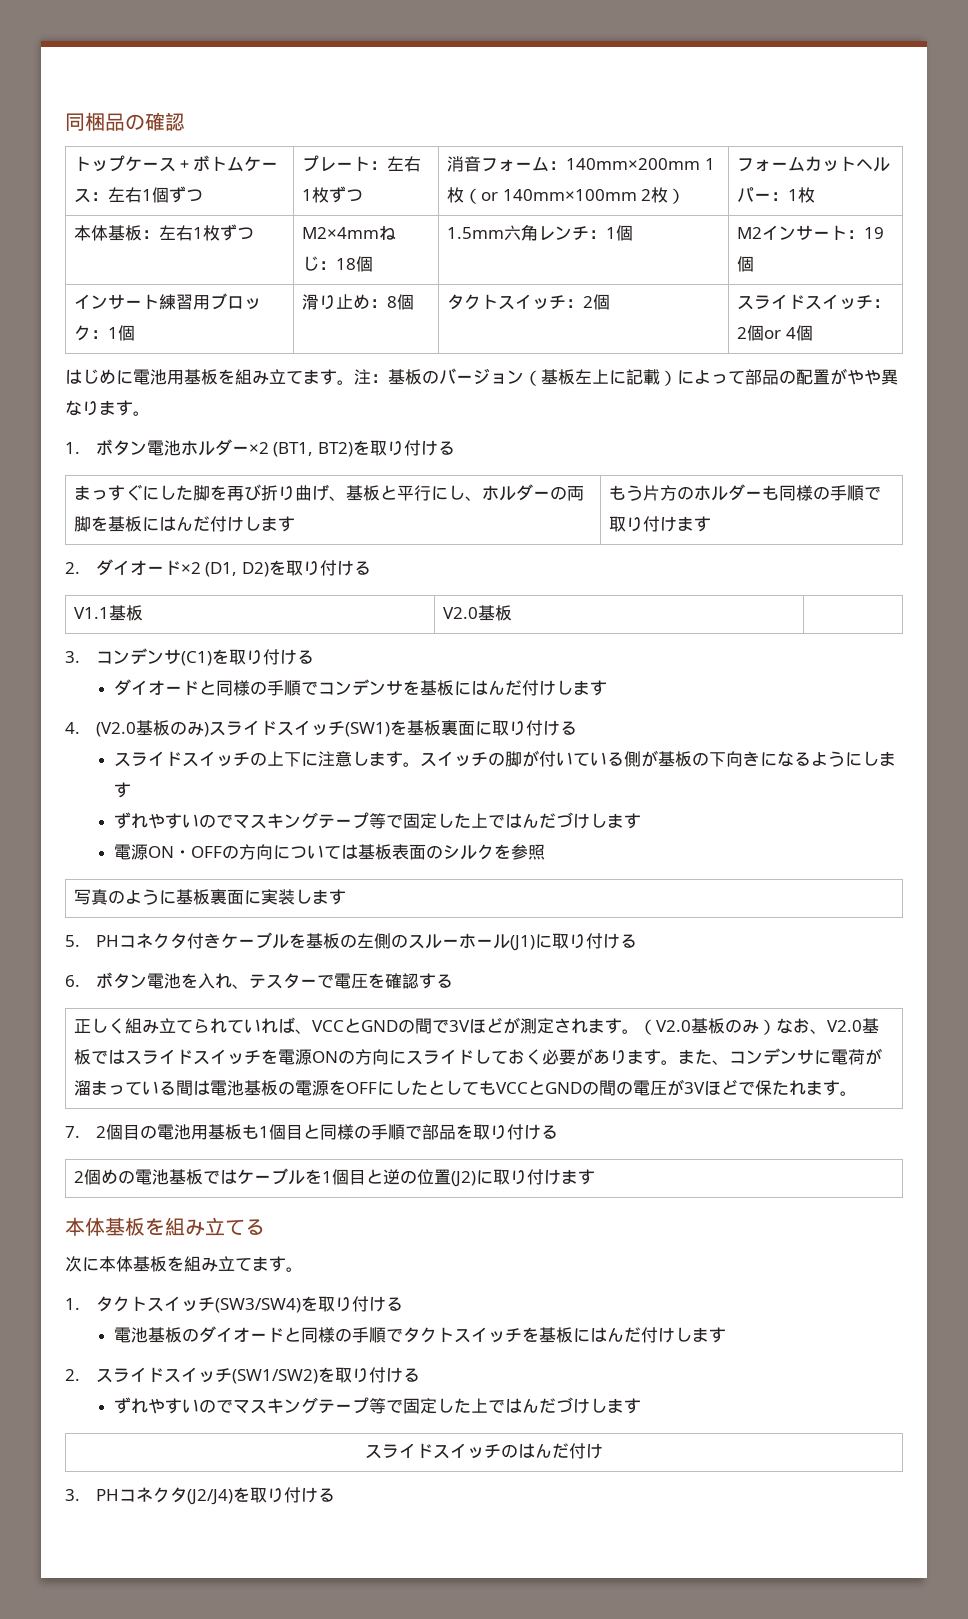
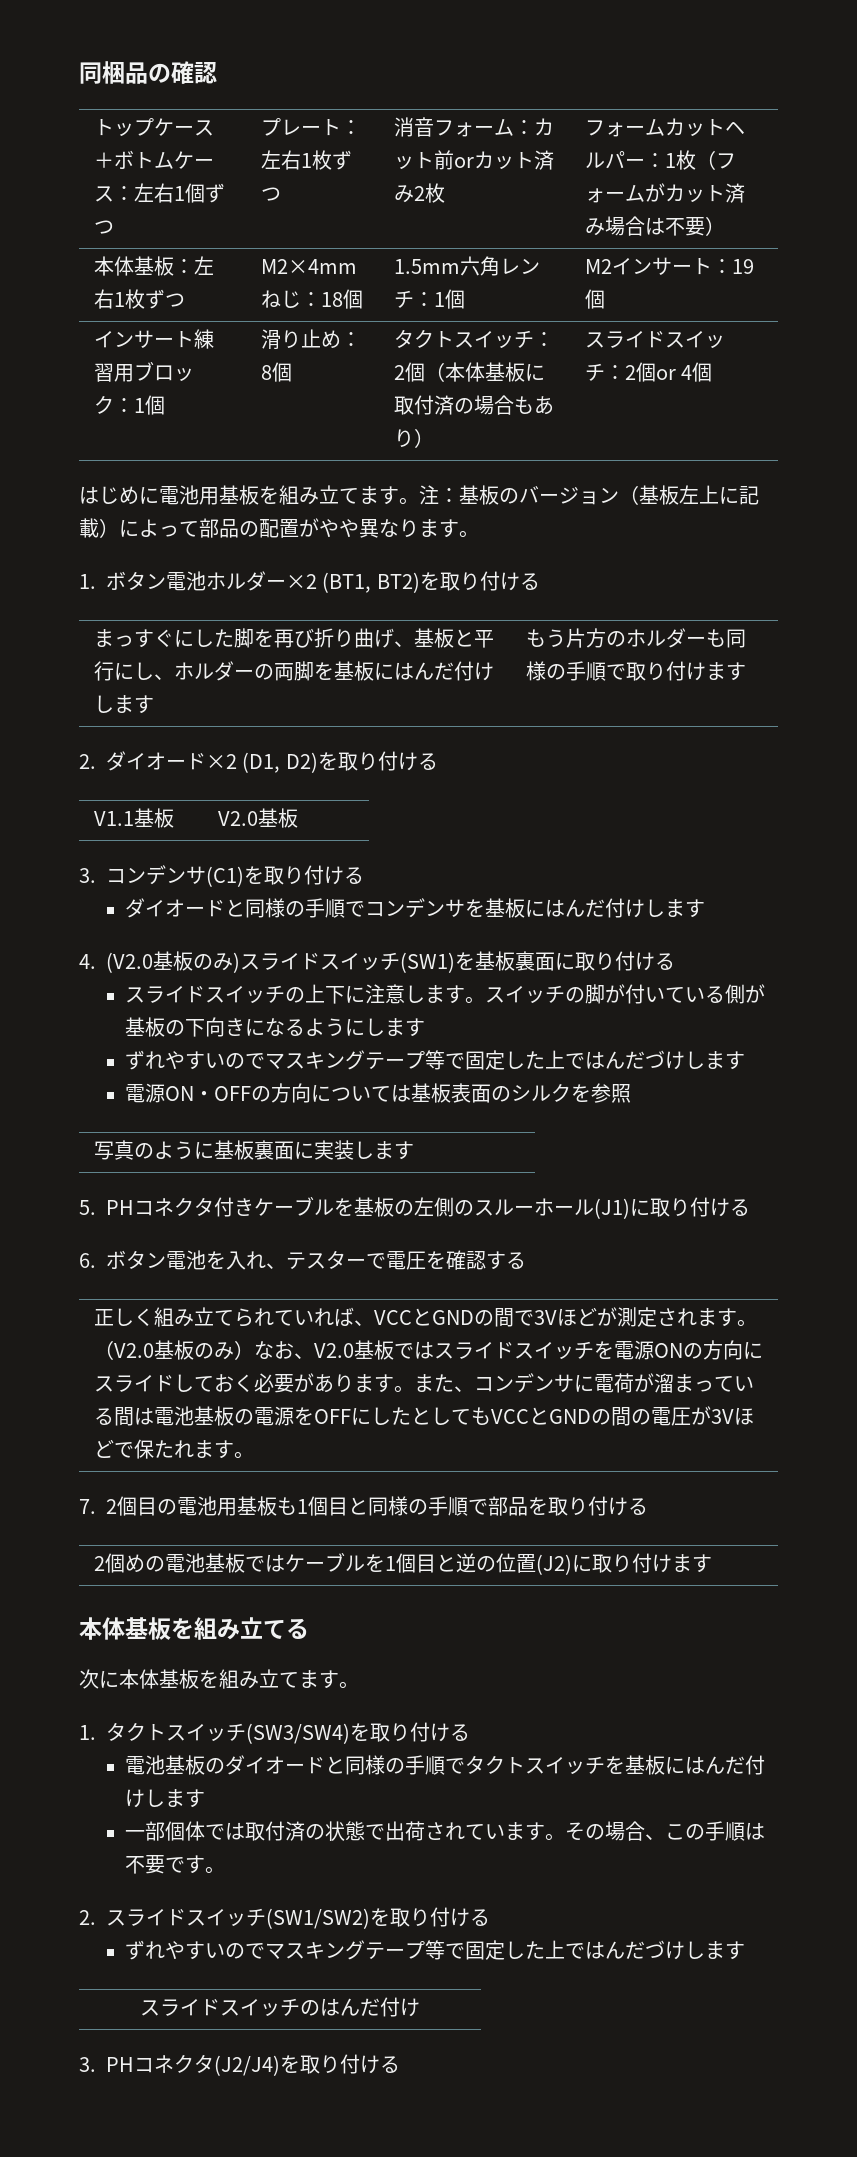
[566,158,715,170] [447,187,637,204] 140mm×200mm 1枚（or 140mm×100mm -> [533,118,554,136] [393,150,554,170] [393,185,414,203] カット前orカット済み
[668,188,686,204] ） -> (445, 193) none
(816, 195) none -> [695,150,736,170] [584,183,745,203] [584,216,725,236] （フォームがカット済み場合は不要）
(611, 302) none -> [424,362,545,382] [393,395,554,415] [393,428,434,448] （本体基板に取付済の場合もあり）
(727, 1335) none -> [124,1821,765,1841] [124,1855,225,1874] // 一部個体では取付済の状態で出荷されています。その場合、この手順は不要です。

